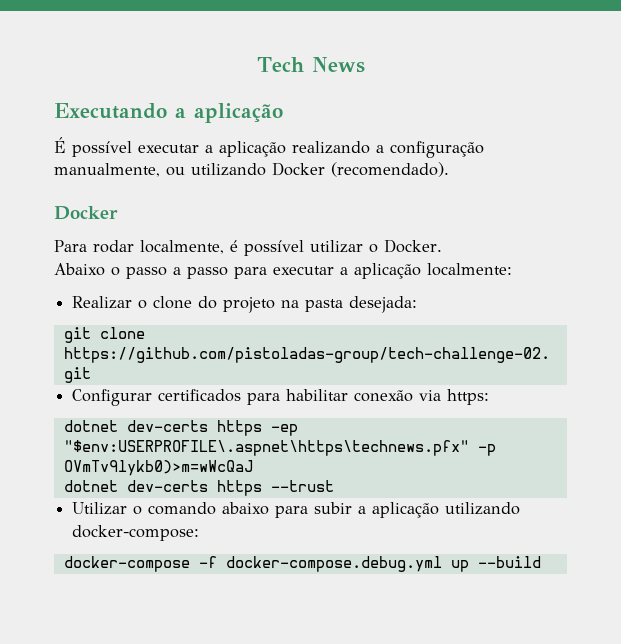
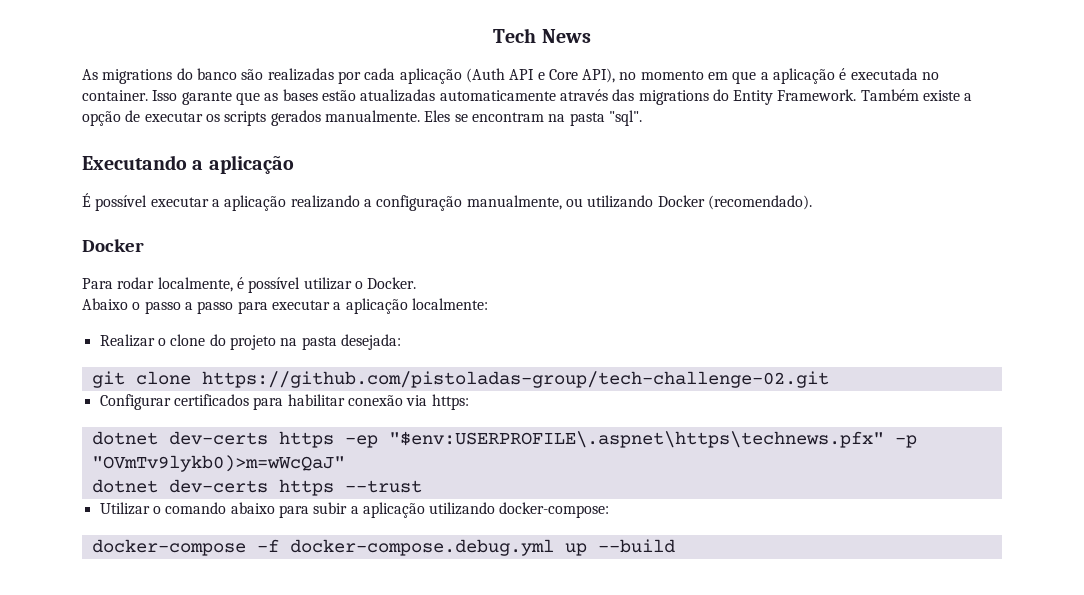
(365, 65) none -> [82,68,940,84] [82,89,973,105] [82,110,642,126] // As migrations do banco são realizadas por cada aplicação (Auth API e Core API), no momento em que a aplicação é executada no container. Isso garante que as bases estão atualizadas automaticamente através das migrations do Entity Framework. Também existe a opção de executar os scripts gerados manualmente. Eles se encontram na pasta "sql".
[63,460,253,476] OVmTv9lykb0)>m=wWcQaJ -> [91,455,345,472] "OVmTv9lykb0)>m=wWcQaJ"

